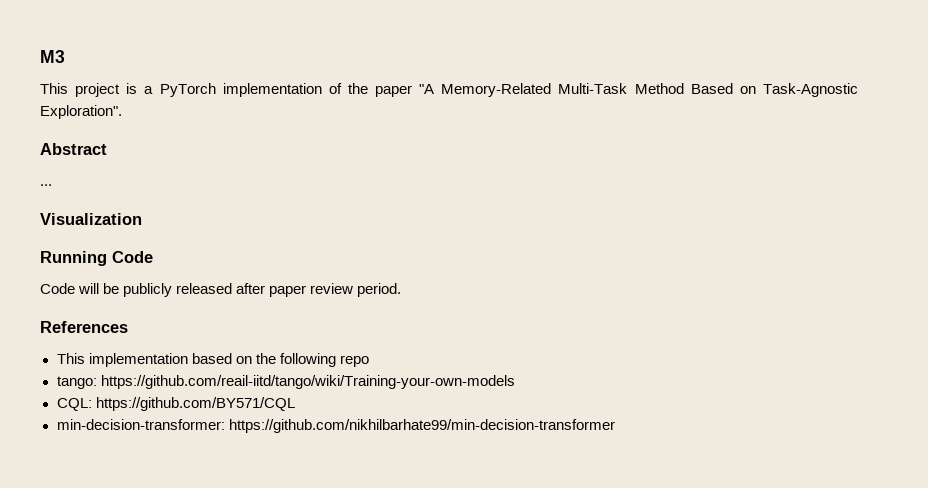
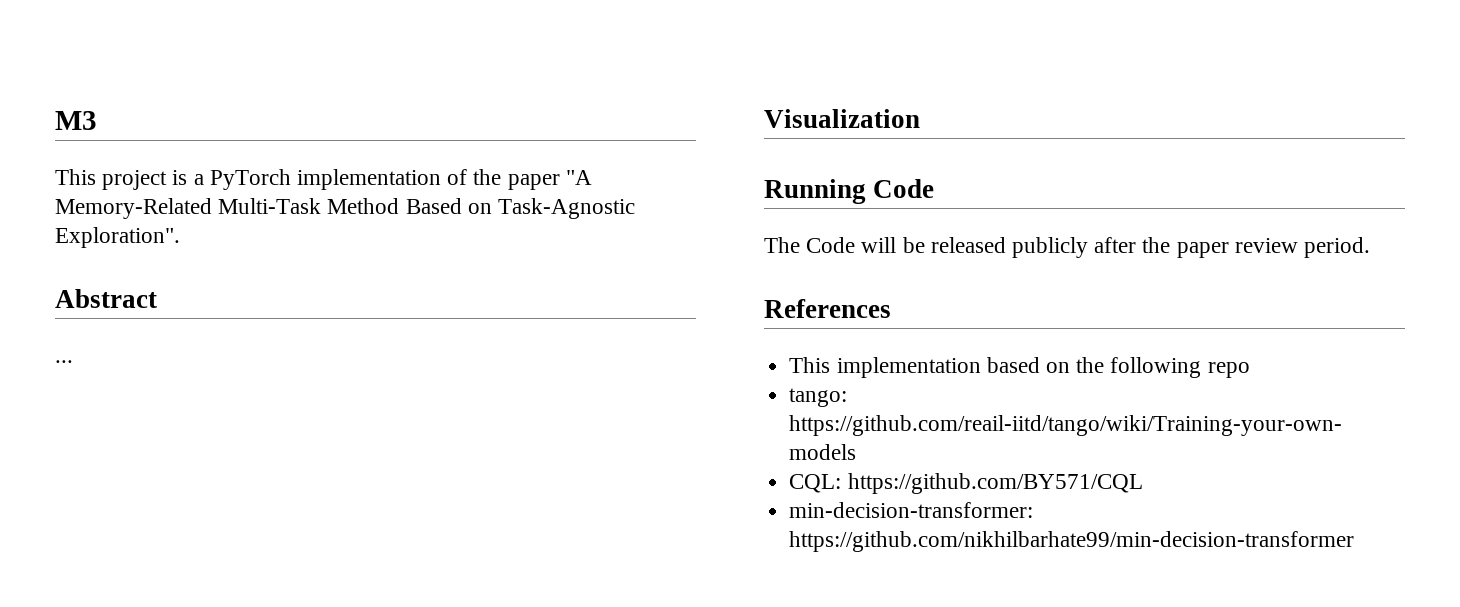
(153, 257) none -> [764,237,800,253] The
[123,283,266,297] publicly released after -> [930,237,1171,258] released publicly after the

